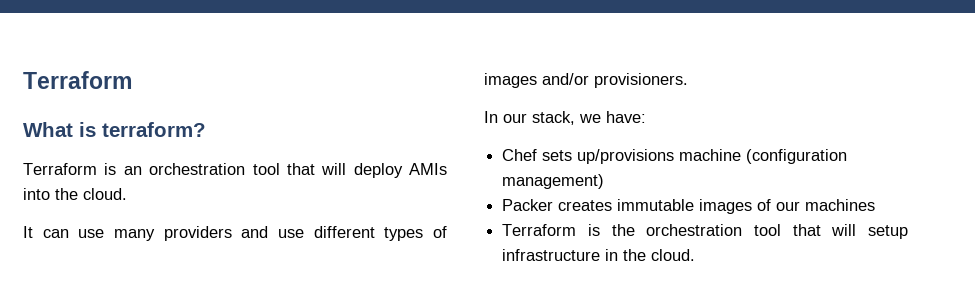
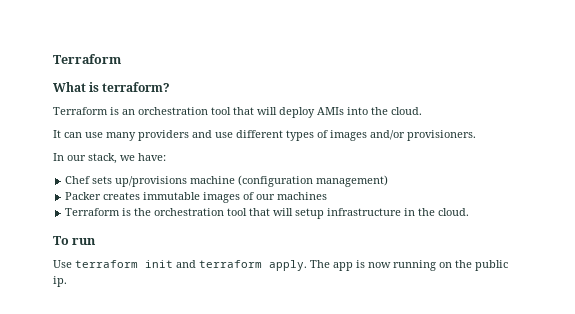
(696, 255) none -> [53,236,97,245] [53,260,508,271] [53,276,67,287] // To run // Use terraform init and terraform apply. The app is now running on the public ip.

